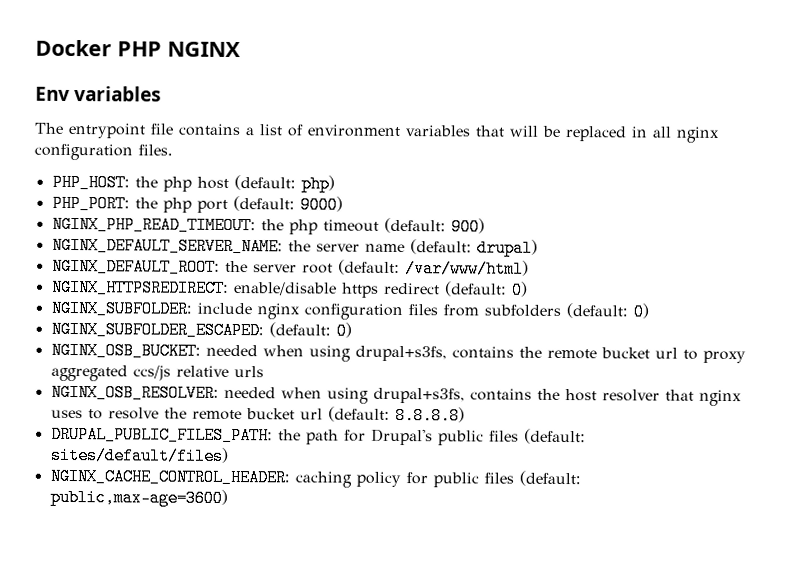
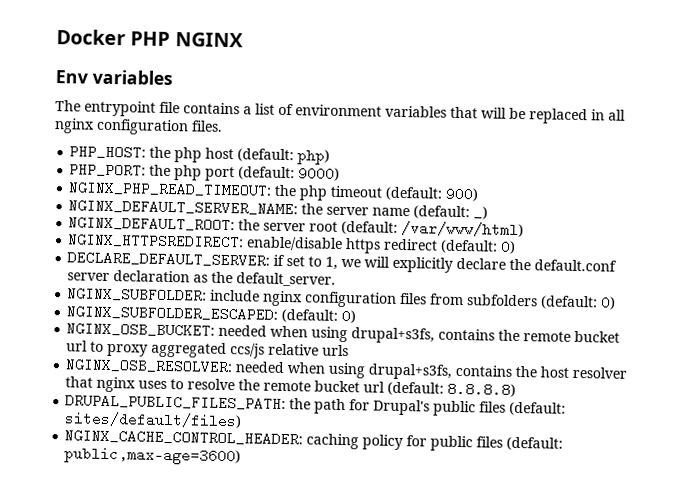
[476,239,538,257] drupal) -> [473,205,489,220] _)
(528, 290) none -> [67,250,618,273] [67,270,337,287] // DECLARE_DEFAULT_SERVER: if set to 1, we will explicitly declare the default.conf server declaration as the default_server.

